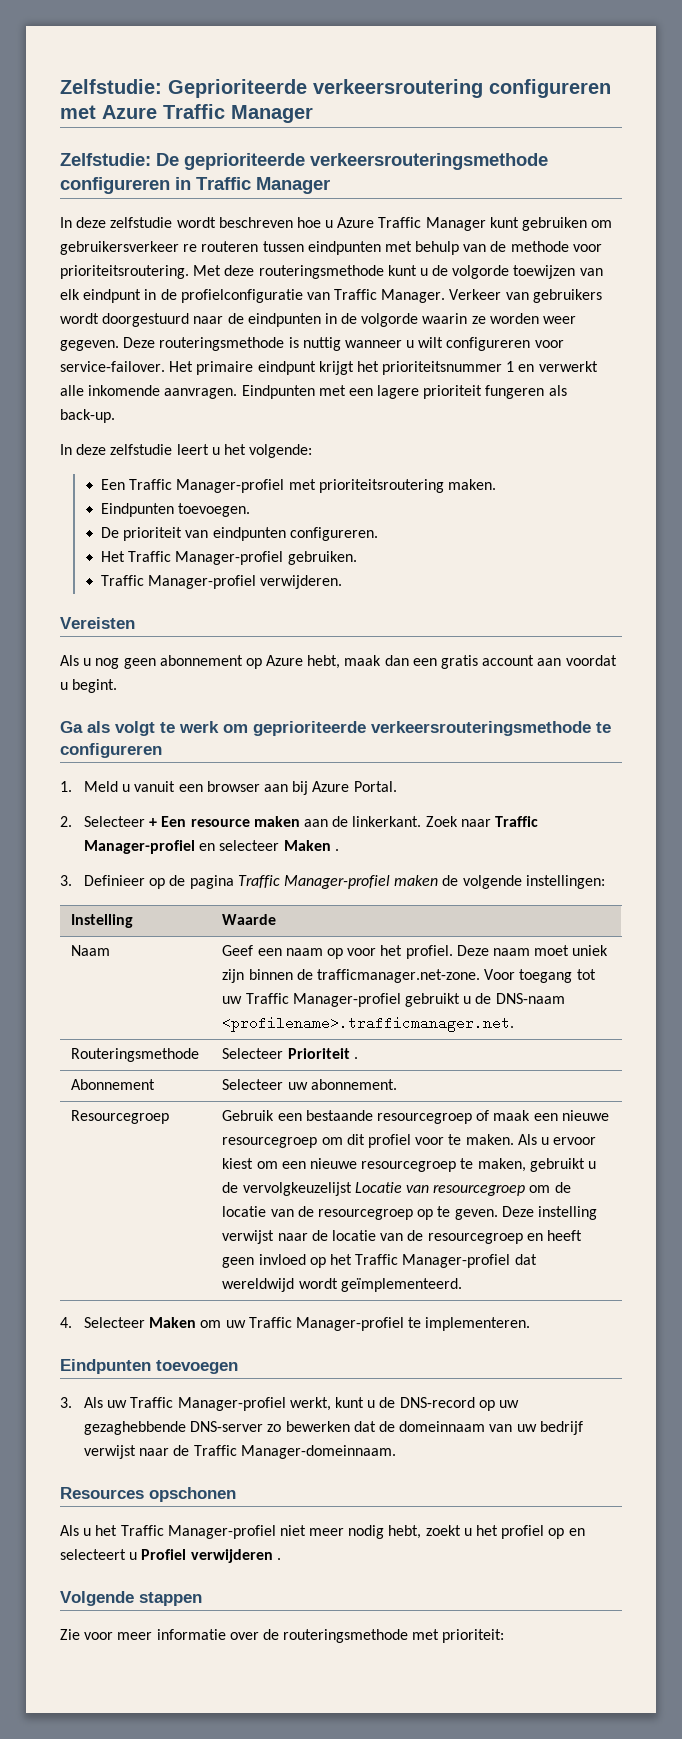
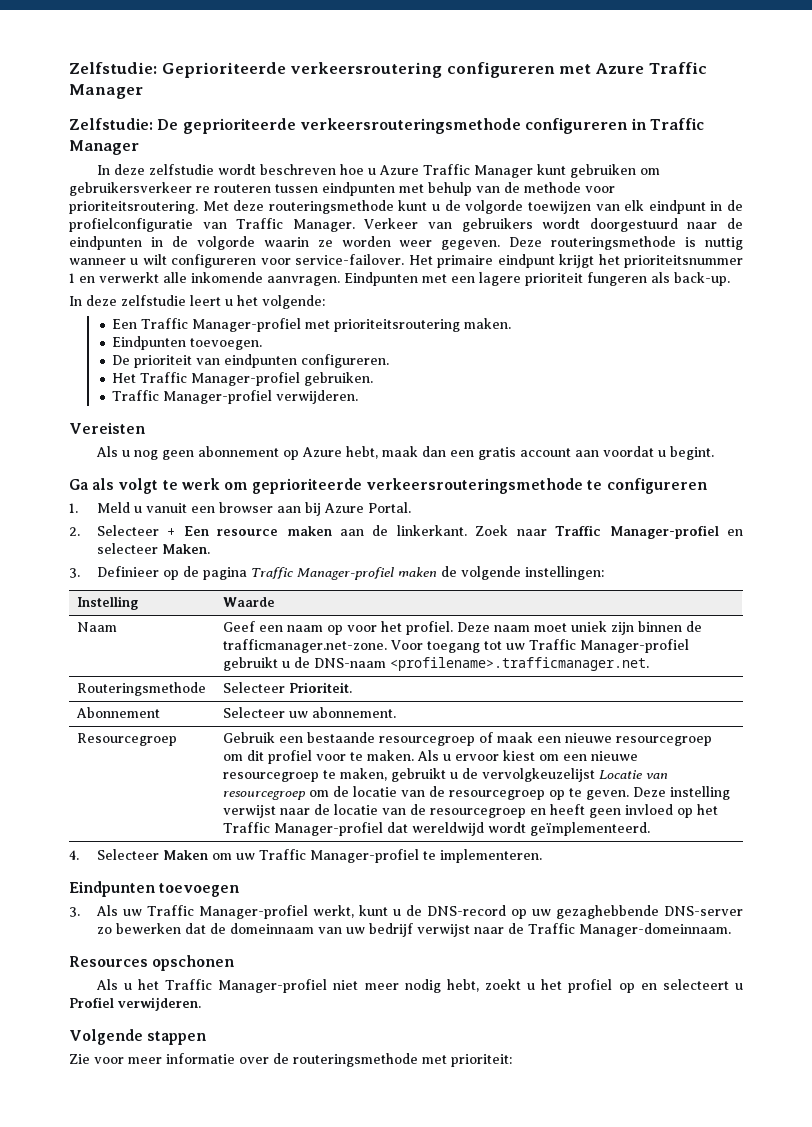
[283,840,339,851] Maken . -> [161,544,210,554] Maken.
[287,1048,358,1059] Prioriteit . -> [289,682,353,693] Prioriteit.
[190,1549,281,1563] verwijderen . -> [117,997,201,1011] verwijderen.

